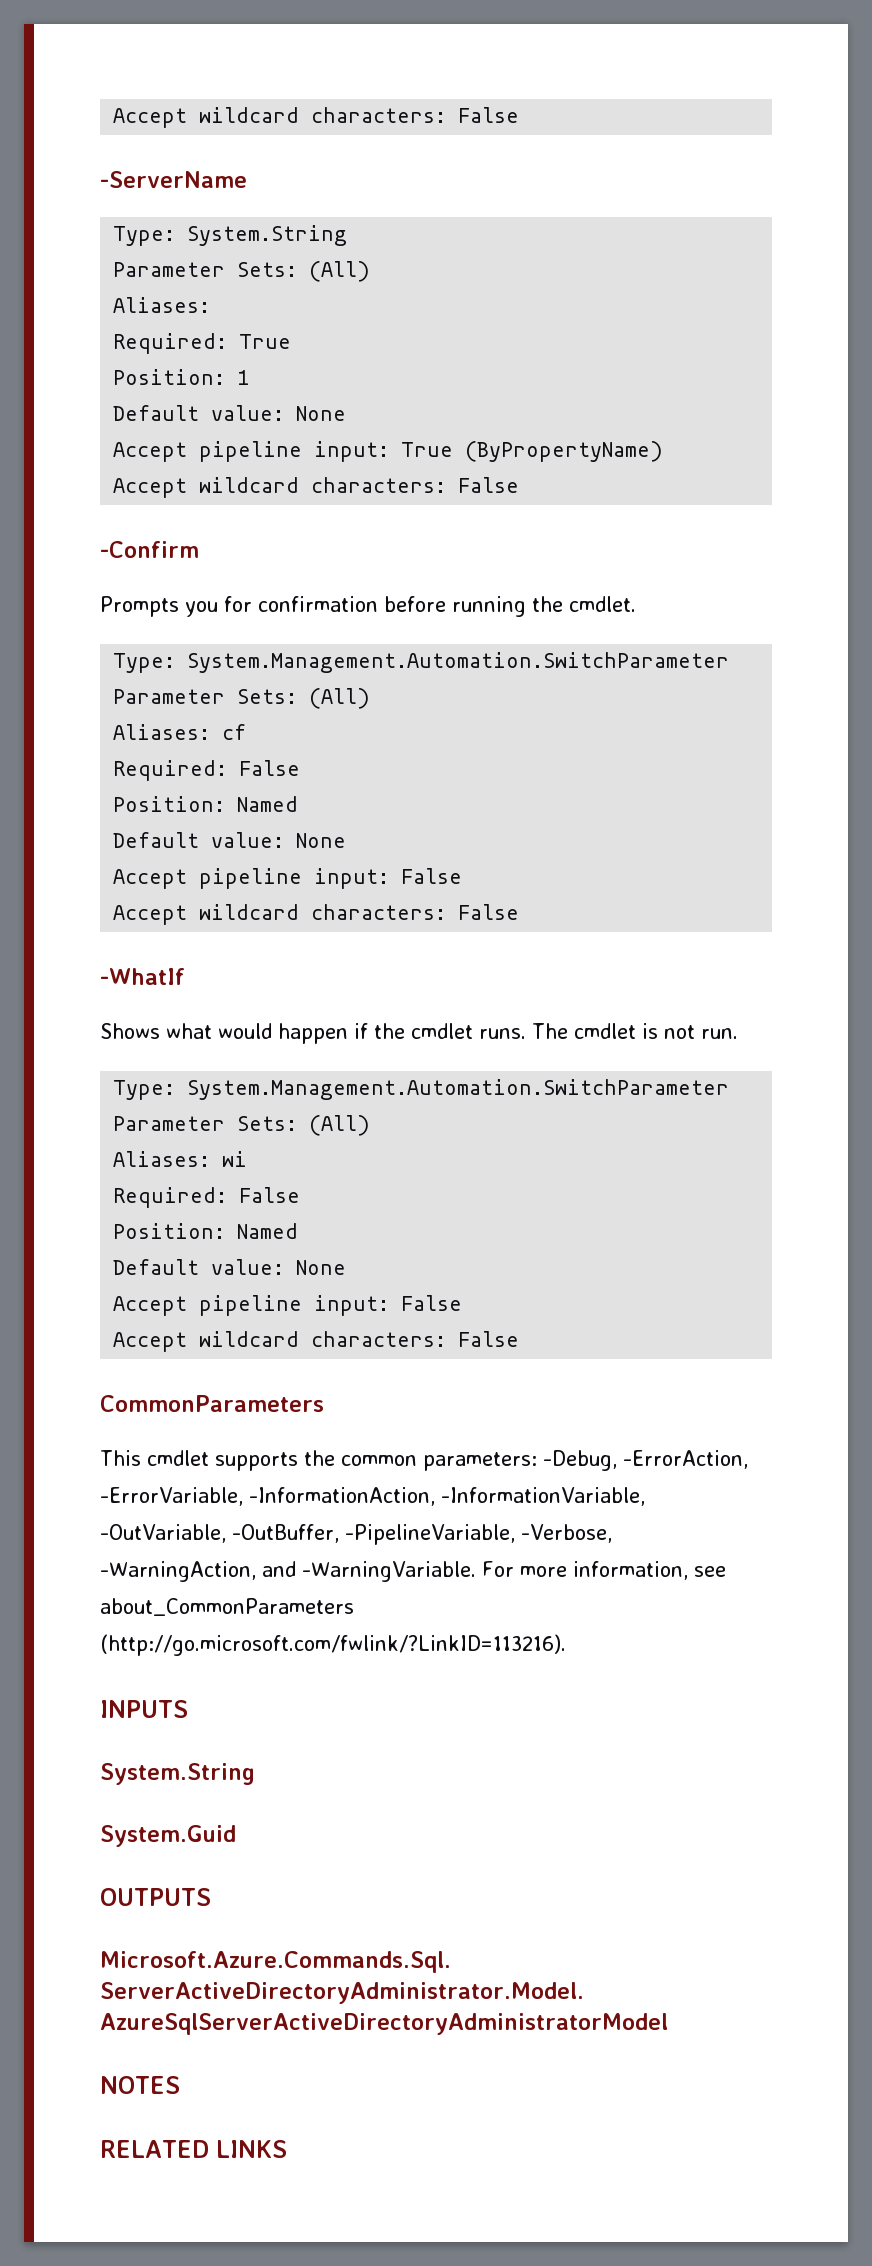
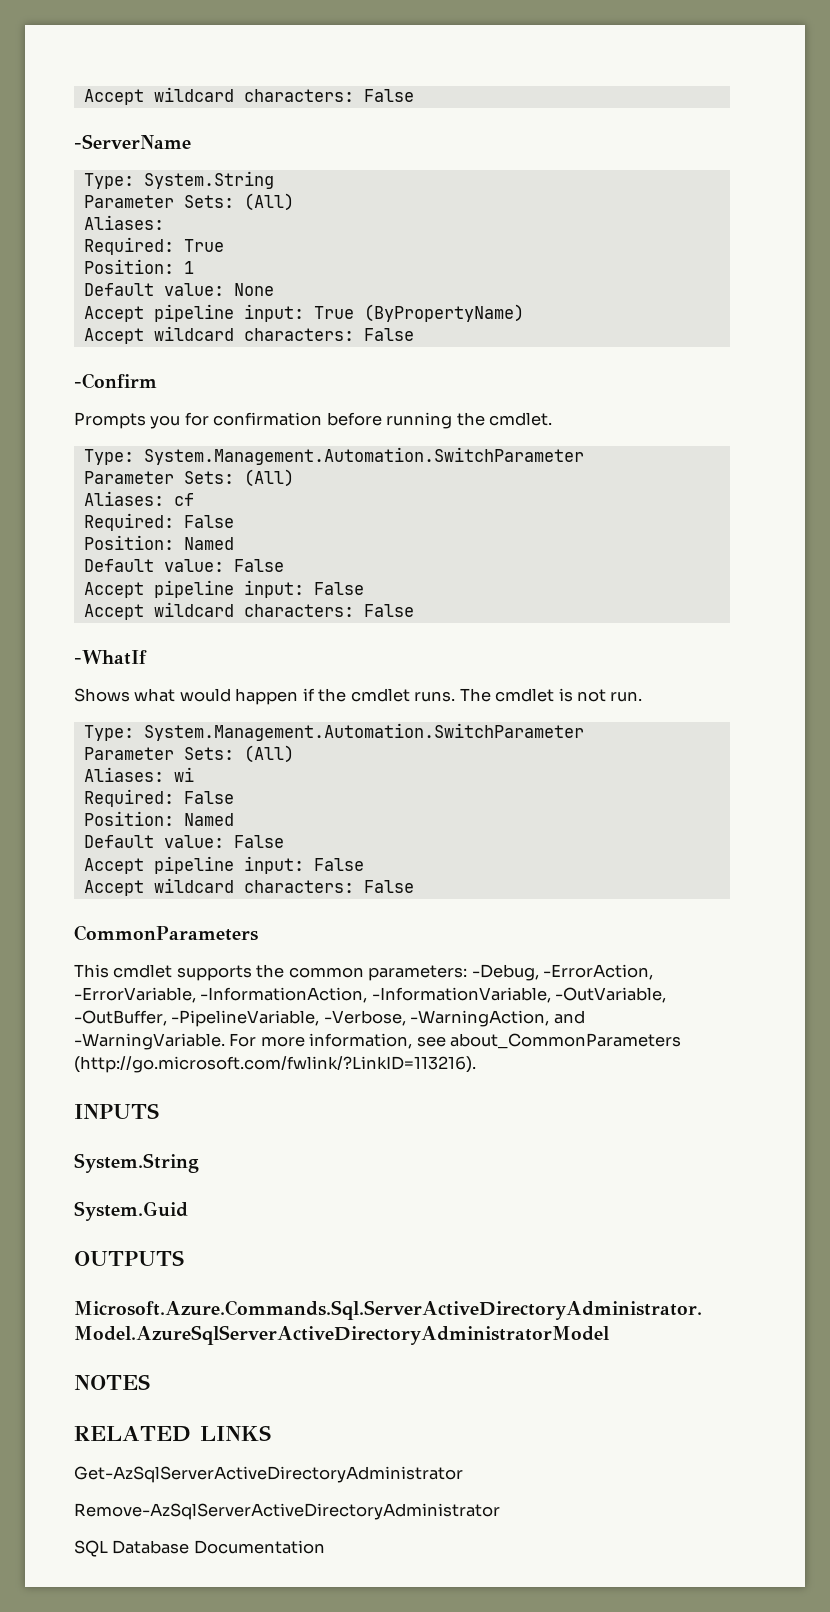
[211,832,347,848] value: None -> [163,559,284,572] value: False
[211,1259,347,1275] value: None -> [163,835,284,848] value: False
(287, 2149) none -> [74,1466,463,1483] [74,1503,500,1520] [74,1540,325,1557] // Get-AzSqlServerActiveDirectoryAdministrator // Remove-AzSqlServerActiveDirectoryAdministrator // SQL Database Documentation

